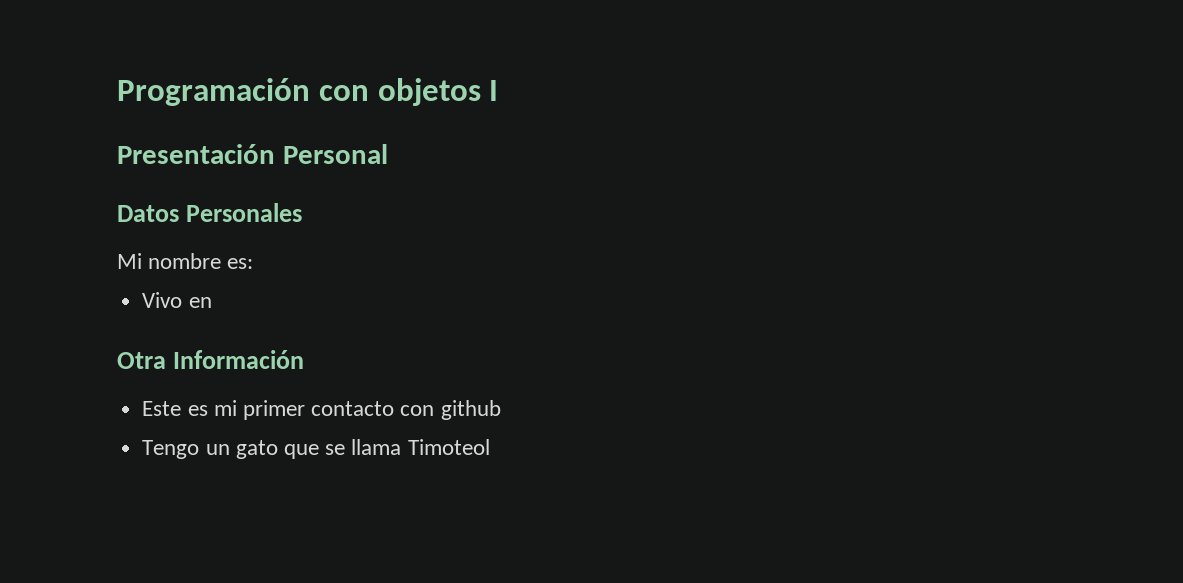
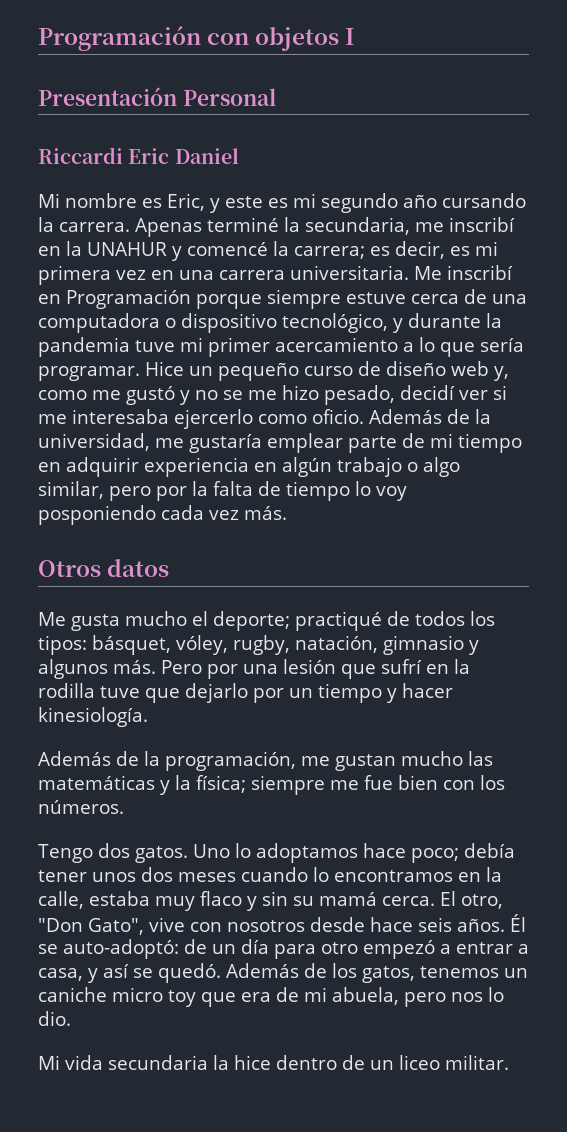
[117,203,303,222] Datos Personales -> [38,147,239,164] Riccardi Eric Daniel
[227,258,254,269] [142,292,212,308] [117,350,305,369] [142,400,501,420] [142,439,490,459] es: // Vivo en // Otra Información // Este es mi primer contacto con github // Tengo un gato que se llama Timoteol -> [142,193,526,213] [38,217,515,237] [38,241,498,261] [38,265,513,285] [38,289,527,309] [38,313,502,333] [38,337,524,357] [38,361,509,381] [38,385,507,405] [38,409,491,429] [38,433,522,453] [38,457,460,477] [38,481,407,501] [38,505,287,525] [38,559,170,577] [38,611,495,631] [38,635,479,655] [38,659,470,679] [38,683,453,703] [38,707,148,727] [38,751,493,771] [38,775,505,795] [38,800,124,814] [38,843,515,863] [38,867,502,882] [38,891,503,911] [38,914,526,935] [38,939,529,959] [38,963,528,983] [38,987,504,1007] [38,1011,71,1026] [38,1055,509,1070] es Eric, y este es mi segundo año cursando la carrera. Apenas terminé la secundaria, me inscribí en la UNAHUR y comencé la carrera; es decir, es mi primera vez en una carrera universitaria. Me inscribí en Programación porque siempre estuve cerca de una computadora o dispositivo tecnológico, y durante la pandemia tuve mi primer acercamiento a lo que sería programar. Hice un pequeño curso de diseño web y, como me gustó y no se me hizo pesado, decidí ver si me interesaba ejercerlo como oficio. Además de la universidad, me gustaría emplear parte de mi tiempo en adquirir experiencia en algún trabajo o algo similar, pero por la falta de tiempo lo voy posponiendo cada vez más. // Otros datos // Me gusta mucho el deporte; practiqué de todos los tipos: básquet, vóley, rugby, natación, gimnasio y algunos más. Pero por una lesión que sufrí en la rodilla tuve que dejarlo por un tiempo y hacer kinesiología. // Además de la programación, me gustan mucho las matemáticas y la física; siempre me fue bien con los números. // Tengo dos gatos. Uno lo adoptamos hace poco; debía tener unos dos meses cuando lo encontramos en la calle, estaba muy flaco y sin su mamá cerca. El otro, "Don Gato", vive con nosotros desde hace seis años. Él se auto-adoptó: de un día para otro empezó a entrar a casa, y así se quedó. Además de los gatos, tenemos un caniche micro toy que era de mi abuela, pero nos lo dio. // Mi vida secundaria la hice dentro de un liceo militar.

